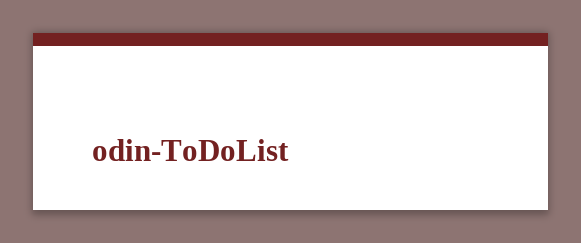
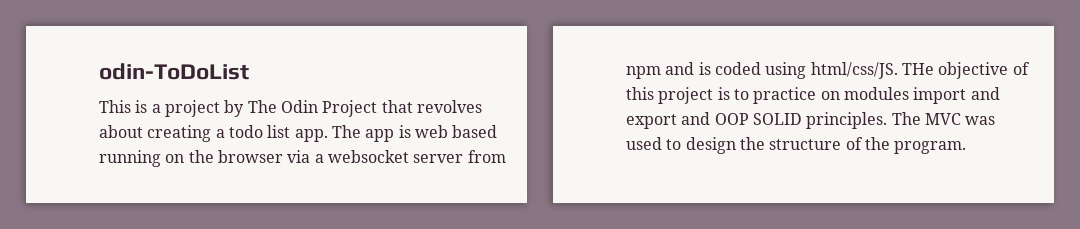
(289, 150) none -> [99,100,482,117] [99,125,498,142] [99,150,506,167] [626,62,1030,79] [626,87,1000,104] [626,112,996,129] [626,137,967,154] // This is a project by The Odin Project that revolves about creating a todo list app. The app is web based running on the browser via a websocket server from npm and is coded using html/css/JS. THe objective of this project is to practice on modules import and export and OOP SOLID principles. The MVC was used to design the structure of the program.

